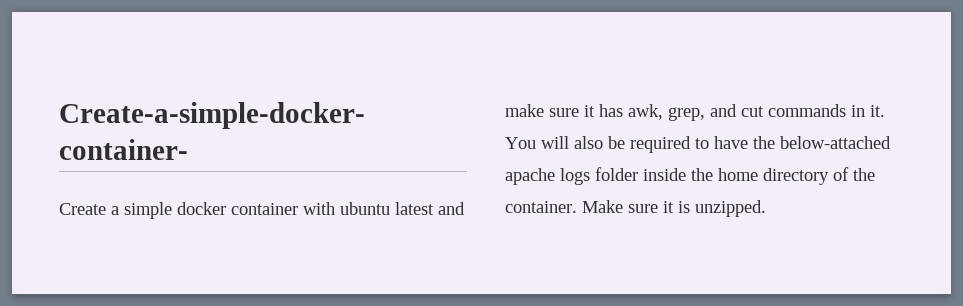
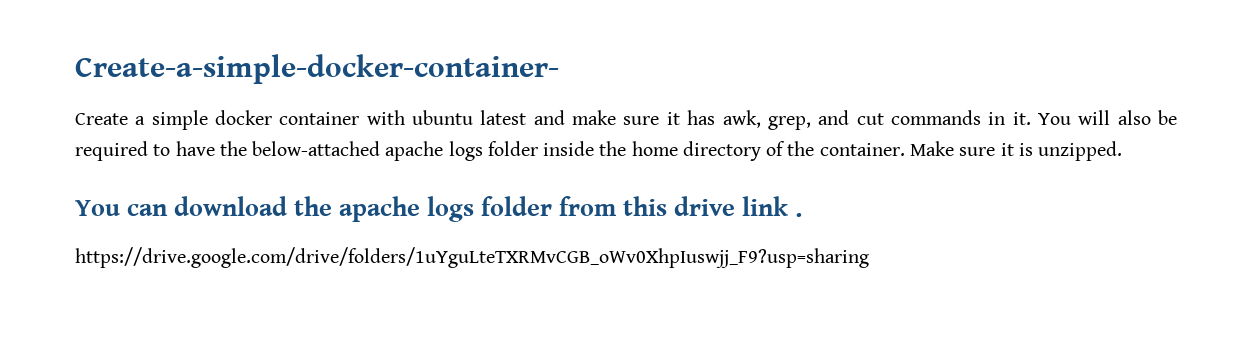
(766, 208) none -> [75,196,803,222] [75,247,869,268] // You can download the apache logs folder from this drive link . // https://drive.google.com/drive/folders/1uYguLteTXRMvCGB_oWv0XhpIuswjj_F9?usp=sharing

